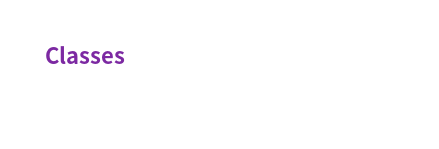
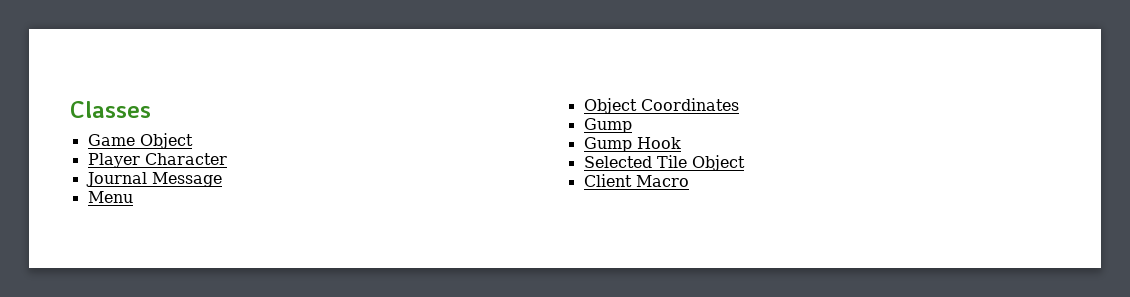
(125, 55) none -> [87,133,193,149] [87,153,227,168] [85,172,222,187] [87,191,133,203] [583,98,739,114] [583,118,632,133] [583,137,681,152] [583,155,745,171] [583,174,689,187] // Game Object // Player Character // Journal Message // Menu // Object Coordinates // Gump // Gump Hook // Selected Tile Object // Client Macro

